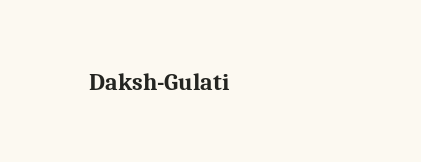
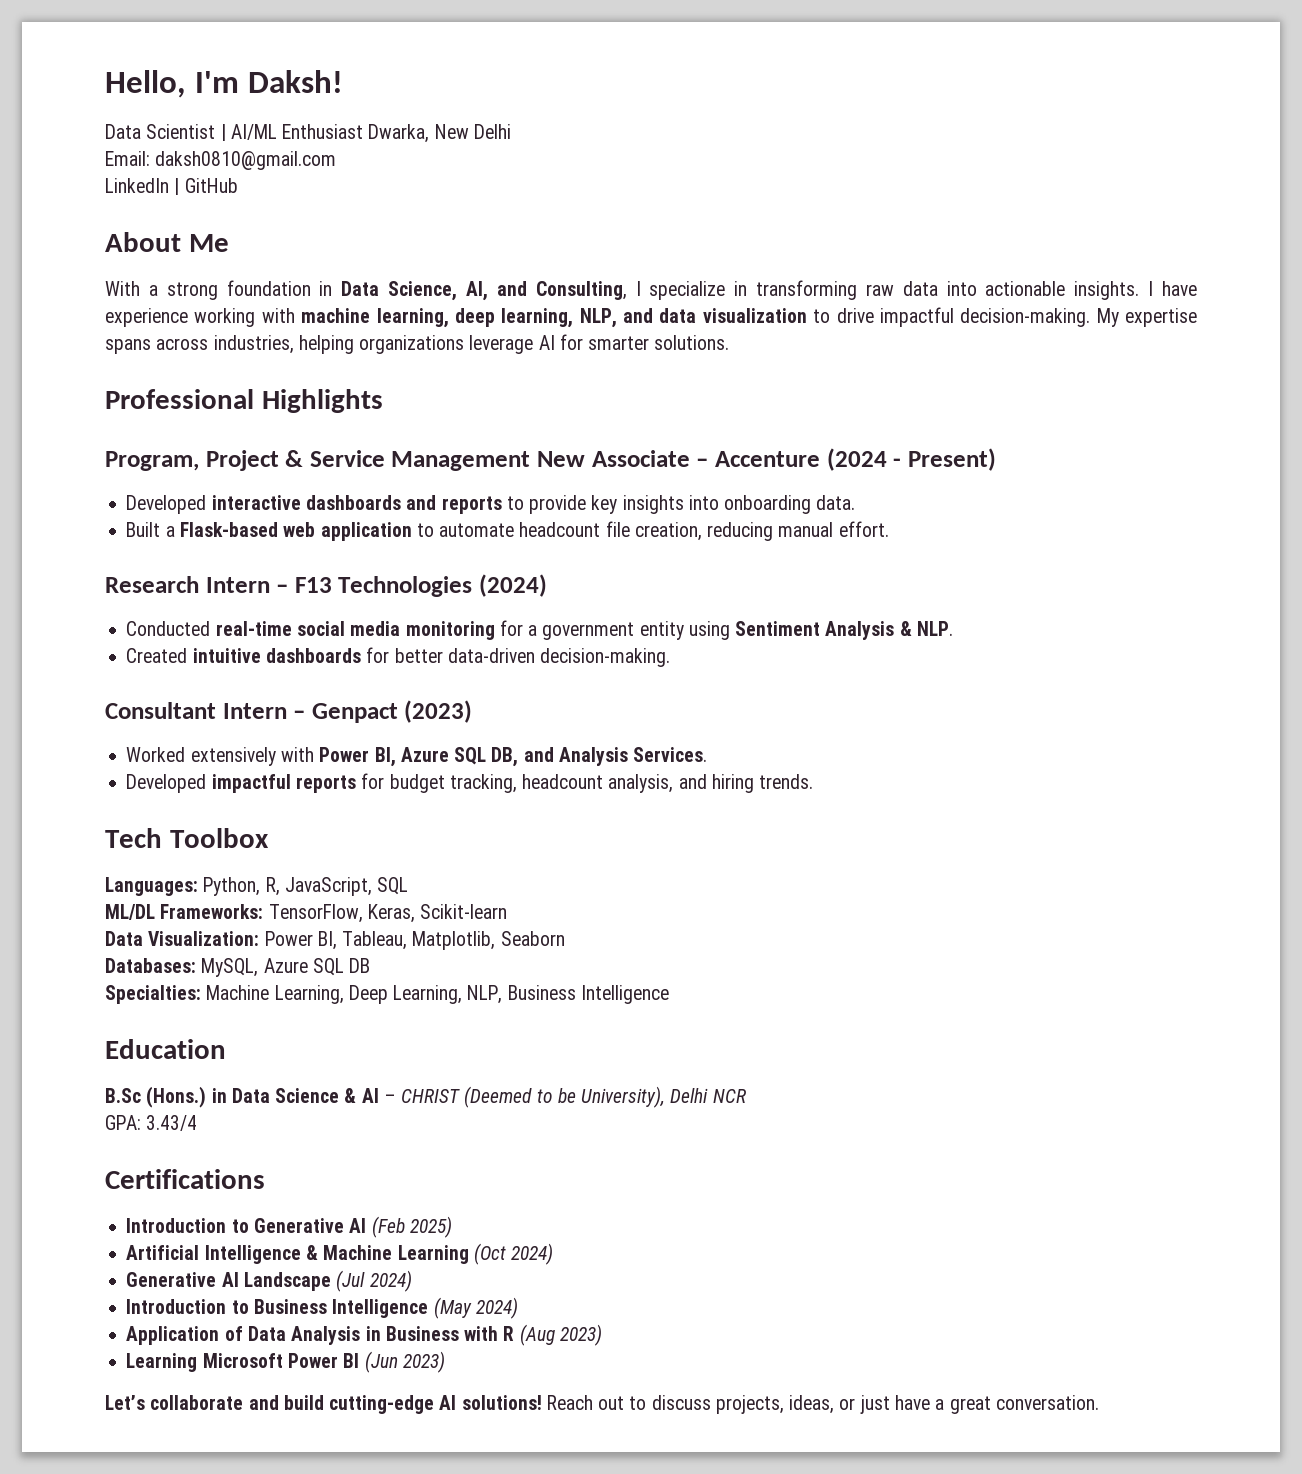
[89,73,230,90] Daksh-Gulati -> [105,70,343,98] [105,124,511,143] [105,151,337,170] [105,178,238,195] [105,232,229,252] [105,280,1197,301] [105,307,1197,328] [105,334,730,354] [105,389,383,413] [105,448,996,471] [126,495,856,514] [126,521,889,541] [105,574,548,597] [126,620,953,640] [126,647,671,667] [105,700,473,723] [126,747,708,767] [126,773,814,793] [105,828,269,848] [105,877,409,896] [105,904,508,923] [105,931,565,950] [105,958,371,977] [105,985,669,1004] [105,1039,226,1059] [105,1086,747,1108] [105,1115,198,1131] [105,1169,265,1189] [126,1216,452,1238] [126,1243,554,1265] [126,1270,412,1292] [126,1297,518,1319] [126,1324,602,1346] [126,1351,445,1373] [105,1395,1099,1414] Hello, I'm Daksh! // Data Scientist | AI/ML Enthusiast Dwarka, New Delhi // Email: daksh0810@gmail.com // LinkedIn | GitHub // About Me // With a strong foundation in Data Science, AI, and Consulting, I specialize in transforming raw data into actionable insights. I have experience working with machine learning, deep learning, NLP, and data visualization to drive impactful decision-making. My expertise spans across industries, helping organizations leverage AI for smarter solutions. // Professional Highlights // Program, Project & Service Management New Associate – Accenture (2024 - Present) // Developed interactive dashboards and reports to provide key insights into onboarding data. // Built a Flask-based web application to automate headcount file creation, reducing manual effort. // Research Intern – F13 Technologies (2024) // Conducted real-time social media monitoring for a government entity using Sentiment Analysis & NLP. // Created intuitive dashboards for better data-driven decision-making. // Consultant Intern – Genpact (2023) // Worked extensively with Power BI, Azure SQL DB, and Analysis Services. // Developed impactful reports for budget tracking, headcount analysis, and hiring trends. // Tech Toolbox // Languages: Python, R, JavaScript, SQL // ML/DL Frameworks: TensorFlow, Keras, Scikit-learn // Data Visualization: Power BI, Tableau, Matplotlib, Seaborn // Databases: MySQL, Azure SQL DB // Specialties: Machine Learning, Deep Learning, NLP, Business Intelligence // Education // B.Sc (Hons.) in Data Science & AI – CHRIST (Deemed to be University), Delhi NCR // GPA: 3.43/4 // Certifications // Introduction to Generative AI (Feb 2025) // Artificial Intelligence & Machine Learning (Oct 2024) // Generative AI Landscape (Jul 2024) // Introduction to Business Intelligence (May 2024) // Application of Data Analysis in Business with R (Aug 2023) // Learning Microsoft Power BI (Jun 2023) // Let’s collaborate and build cutting-edge AI solutions! Reach out to discuss projects, ideas, or just have a great conversation.

